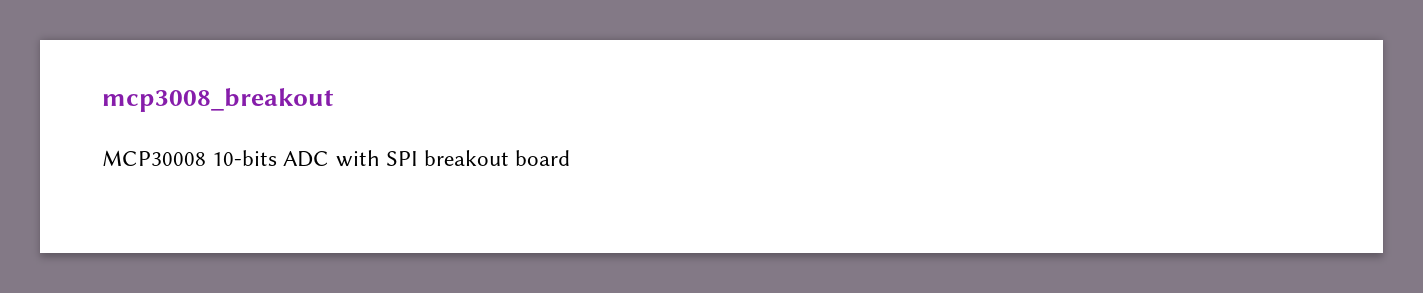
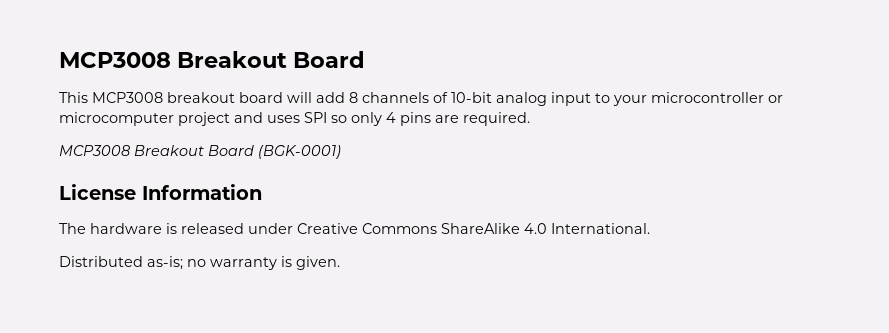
[102,88,334,112] [102,150,571,167] mcp3008_breakout // MCP30008 10-bits ADC with SPI breakout board -> [59,51,366,68] [59,92,783,106] [59,112,530,126] [59,145,341,159] [59,184,262,200] [59,223,650,234] [59,256,340,270] MCP3008 Breakout Board // This MCP3008 breakout board will add 8 channels of 10-bit analog input to your microcontroller or microcomputer project and uses SPI so only 4 pins are required. // MCP3008 Breakout Board (BGK-0001) // License Information // The hardware is released under Creative Commons ShareAlike 4.0 International. // Distributed as-is; no warranty is given.

